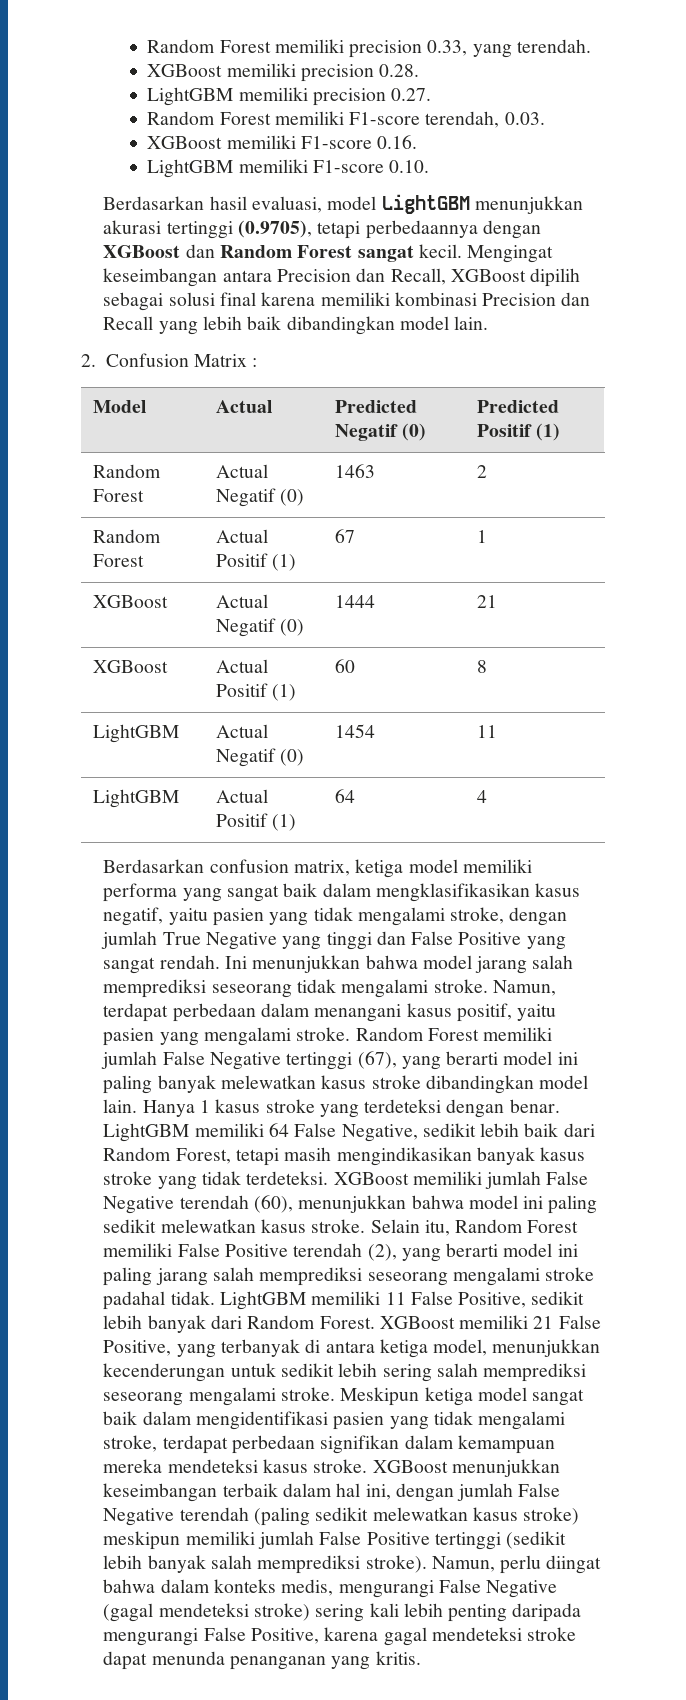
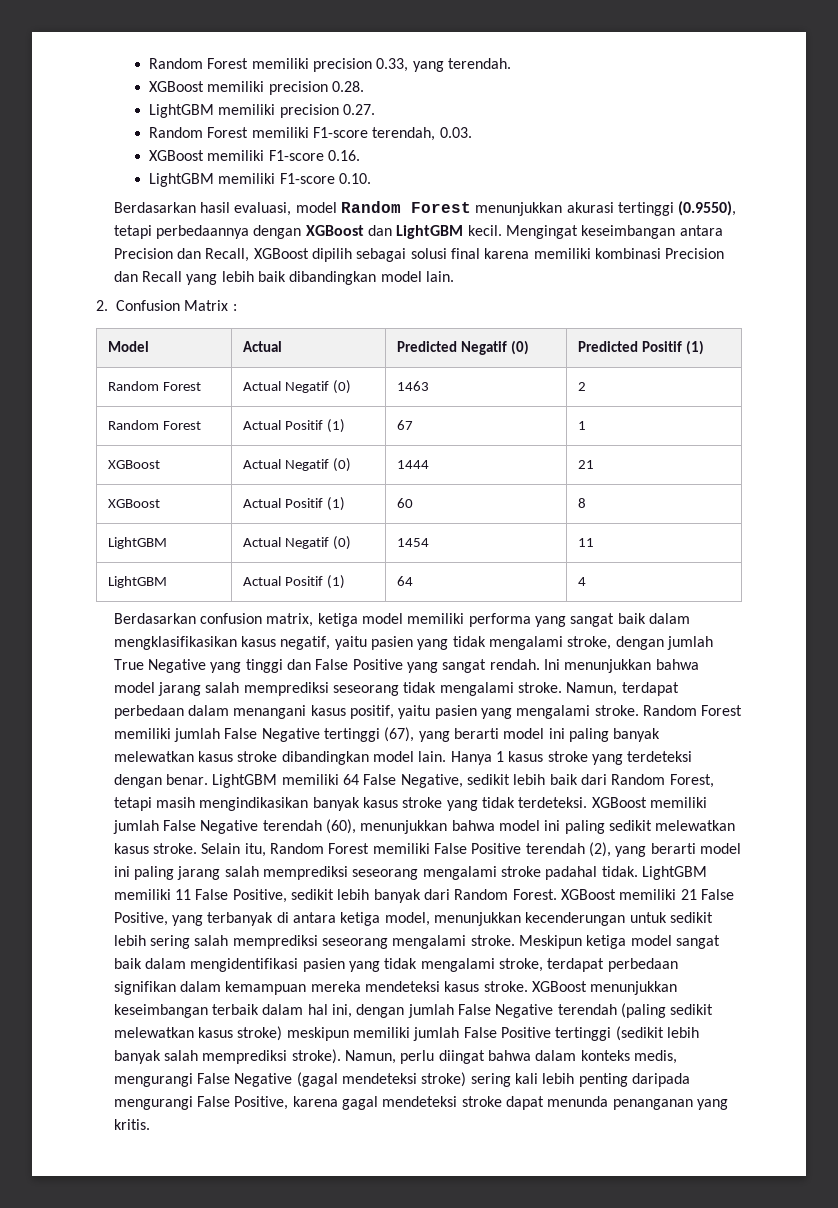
[381,194,470,214] LightGBM -> [341,201,472,213] Random Forest
[237,220,312,238] (0.9705), -> [678,201,737,216] (0.9550),
[219,245,414,262] Random Forest sangat -> [396,225,464,239] LightGBM

